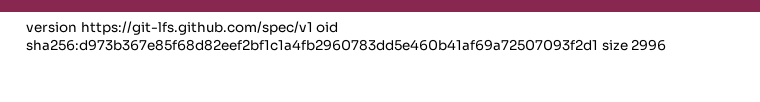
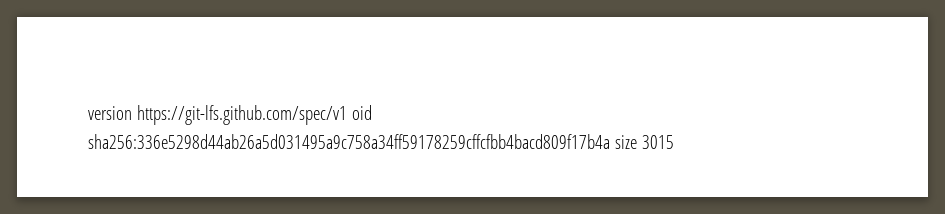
[26,39,667,51] sha256:d973b367e85f68d82eef2bf1c1a4fb2960783dd5e460b41af69a72507093f2d1 size 2996 -> [88,134,674,149] sha256:336e5298d44ab26a5d031495a9c758a34ff59178259cffcfbb4bacd809f17b4a size 3015

